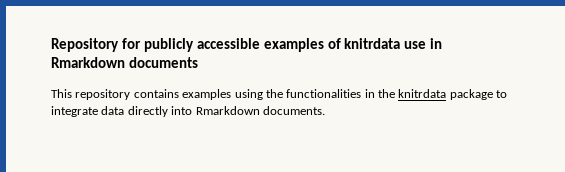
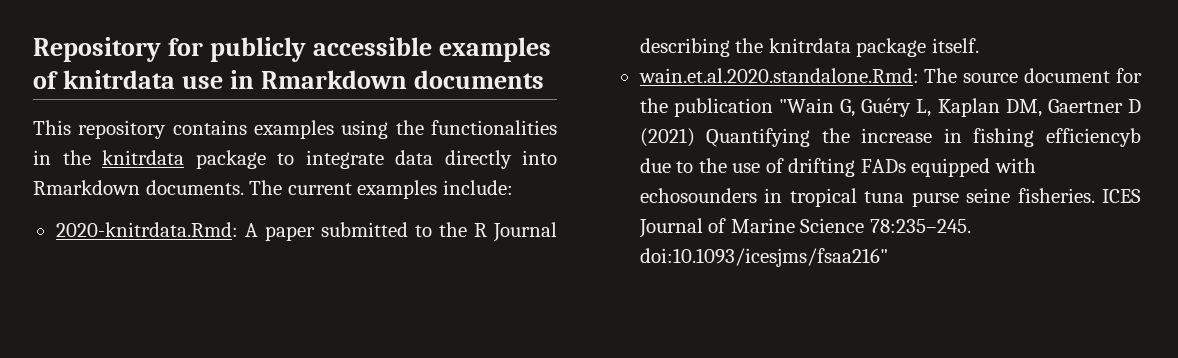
(325, 110) none -> [249,180,513,199] [55,222,557,242] [639,38,979,57] [638,68,1142,83] [639,98,1141,117] [639,128,1141,147] [639,158,1036,177] [639,188,1141,207] [638,218,971,238] [639,248,888,267] The current examples include: // 2020-knitrdata.Rmd: A paper submitted to the R Journal describing the knitrdata package itself. // wain.et.al.2020.standalone.Rmd: The source document for the publication "Wain G, Guéry L, Kaplan DM, Gaertner D (2021) Quantifying the increase in fishing efficiencyb due to the use of drifting FADs equipped with echosounders in tropical tuna purse seine fisheries. ICES Journal of Marine Science 78:235–245. doi:10.1093/icesjms/fsaa216"

